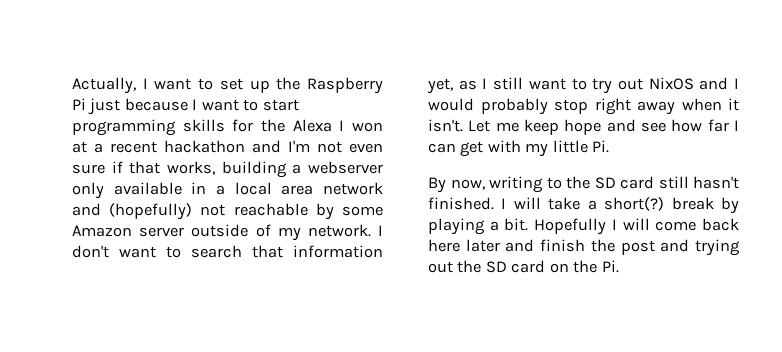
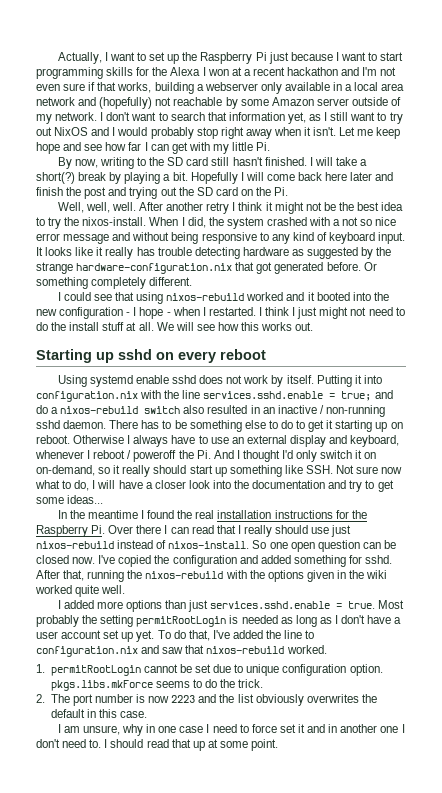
(619, 266) none -> [57,202,404,214] [36,217,397,229] [36,232,406,244] [36,247,392,259] [36,262,377,274] [36,277,193,289] [57,292,389,304] [36,307,405,319] [36,322,314,331] [36,349,266,363] [57,375,382,387] [36,390,393,402] [36,405,385,417] [36,420,403,432] [36,435,400,447] [35,450,377,462] [36,465,403,477] [35,480,394,492] [36,495,104,504] [57,510,367,519] [36,525,352,537] [36,540,396,552] [36,555,393,567] [36,570,388,582] [35,585,126,597] [57,600,405,612] [36,615,402,627] [36,630,315,642] [36,645,327,657] [36,664,383,676] [50,679,264,691] [36,694,377,706] [50,709,148,718] [57,724,405,736] [36,739,279,751] // Well, well, well. After another retry I think it might not be the best idea to try the nixos-install. When I did, the system crashed with a not so nice error message and without being responsive to any kind of keyboard input. It looks like it really has trouble detecting hardware as suggested by the strange hardware-configuration.nix that got generated before. Or something completely different. // I could see that using nixos-rebuild worked and it booted into the new configuration - I hope - when I restarted. I think I just might not need to do the install stuff at all. We will see how this works out. // Starting up sshd on every reboot // Using systemd enable sshd does not work by itself. Putting it into configuration.nix with the line services.sshd.enable = true; and do a nixos-rebuild switch also resulted in an inactive / non-running sshd daemon. There has to be something else to do to get it starting up on reboot. Otherwise I always have to use an external display and keyboard, whenever I reboot / poweroff the Pi. And I thought I'd only switch it on on-demand, so it really should start up something like SSH. Not sure now what to do, I will have a closer look into the documentation and try to get some ideas... // In the meantime I found the real installation instructions for the Raspberry Pi. Over there I can read that I really should use just nixos-rebuild instead of nixos-install. So one open question can be closed now. I've copied the configuration and added something for sshd. After that, running the nixos-rebuild with the options given in the wiki worked quite well. // I added more options than just services.sshd.enable = true. Most probably the setting permitRootLogin is needed as long as I don't have a user account set up yet. To do that, I've added the line to configuration.nix and saw that nixos-rebuild worked. // 1. permitRootLogin cannot be set due to unique configuration option. pkgs.libs.mkForce seems to do the trick. // 2. The port number is now 2223 and the list obviously overwrites the default in this case. // I am unsure, why in one case I need to force set it and in another one I don't need to. I should read that up at some point.

